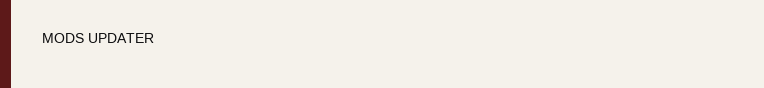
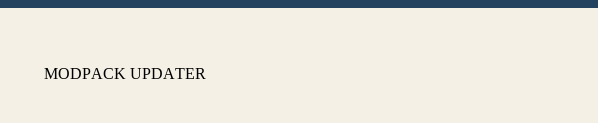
[42,33,84,43] MODS -> [44,68,126,79] MODPACK

